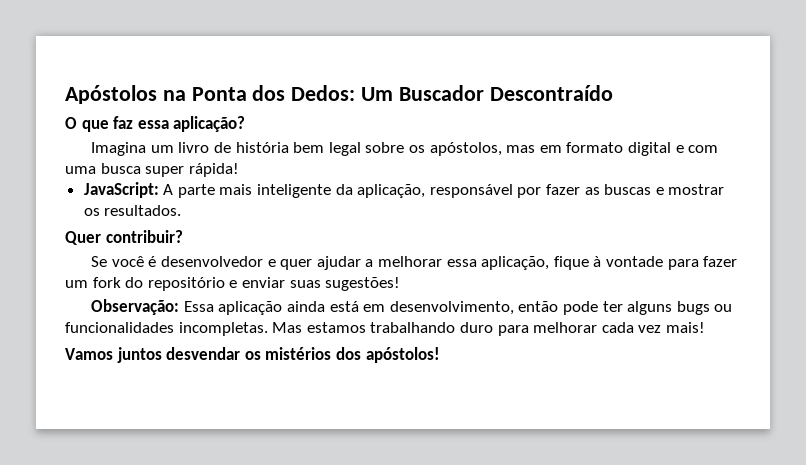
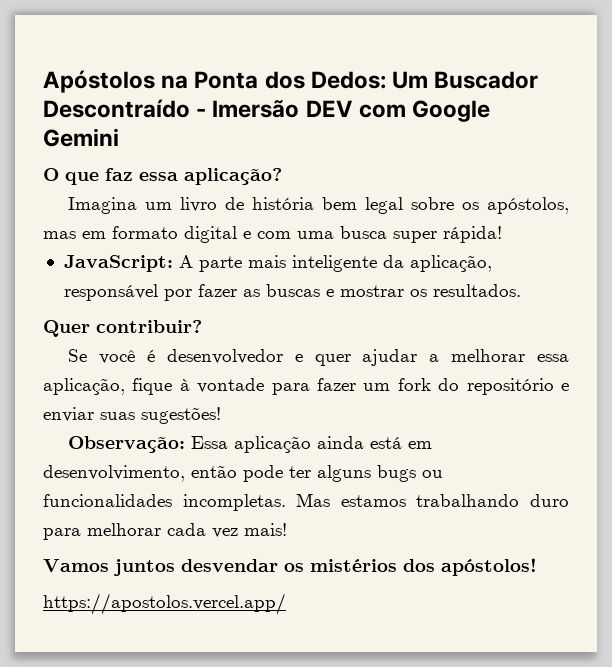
(613, 93) none -> [196,100,491,122] [43,128,119,147] - Imersão DEV com Google Gemini
(440, 355) none -> [43,593,286,615] // https://apostolos.vercel.app/

